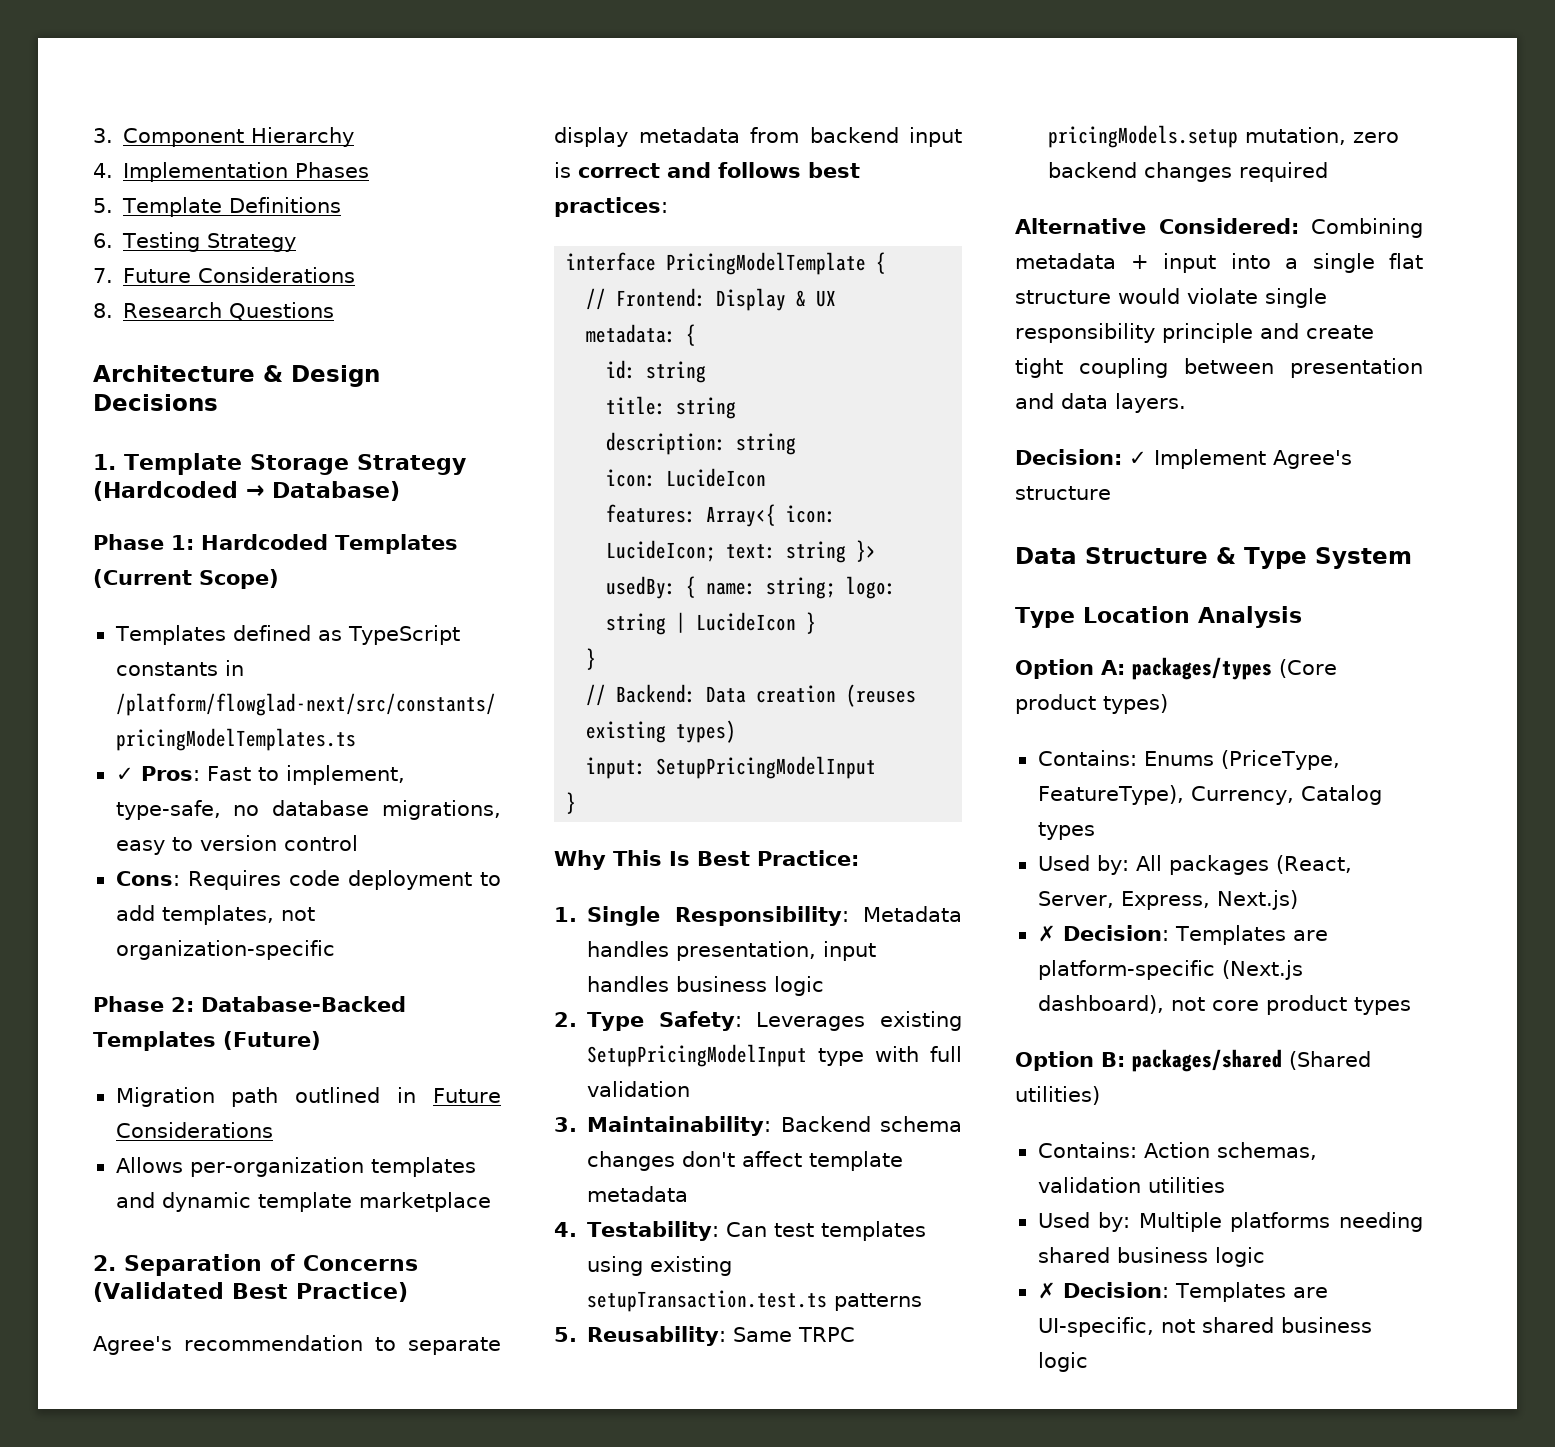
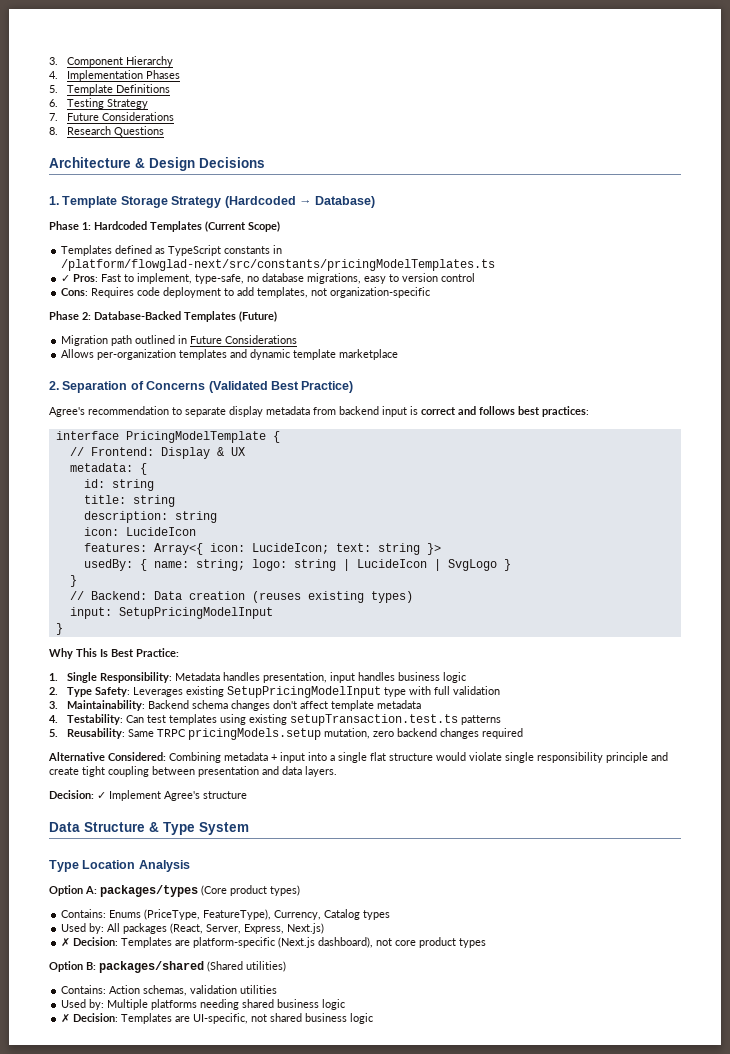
(797, 621) none -> [433,559,497,571] | SvgLogo

